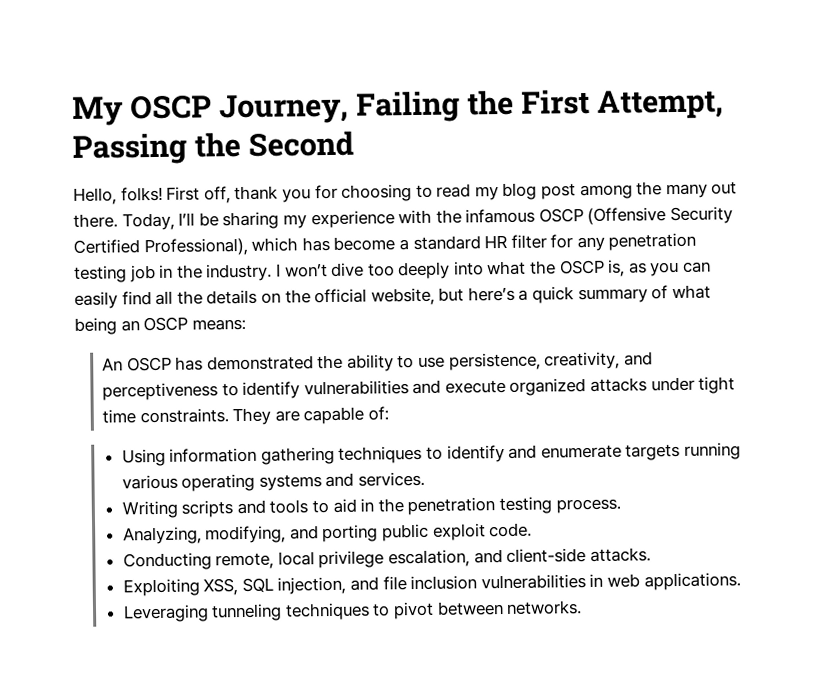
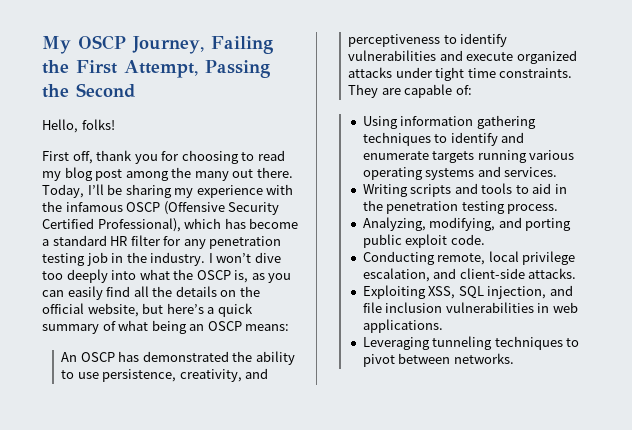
(163, 194) none -> (115, 124) //

